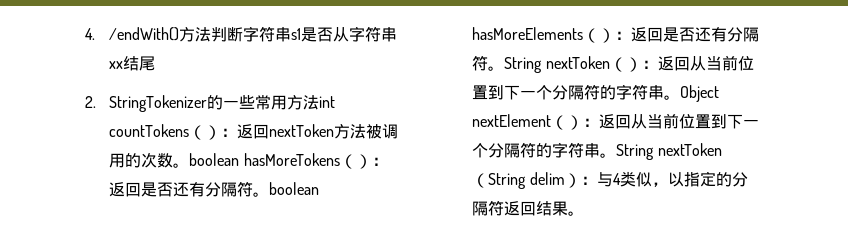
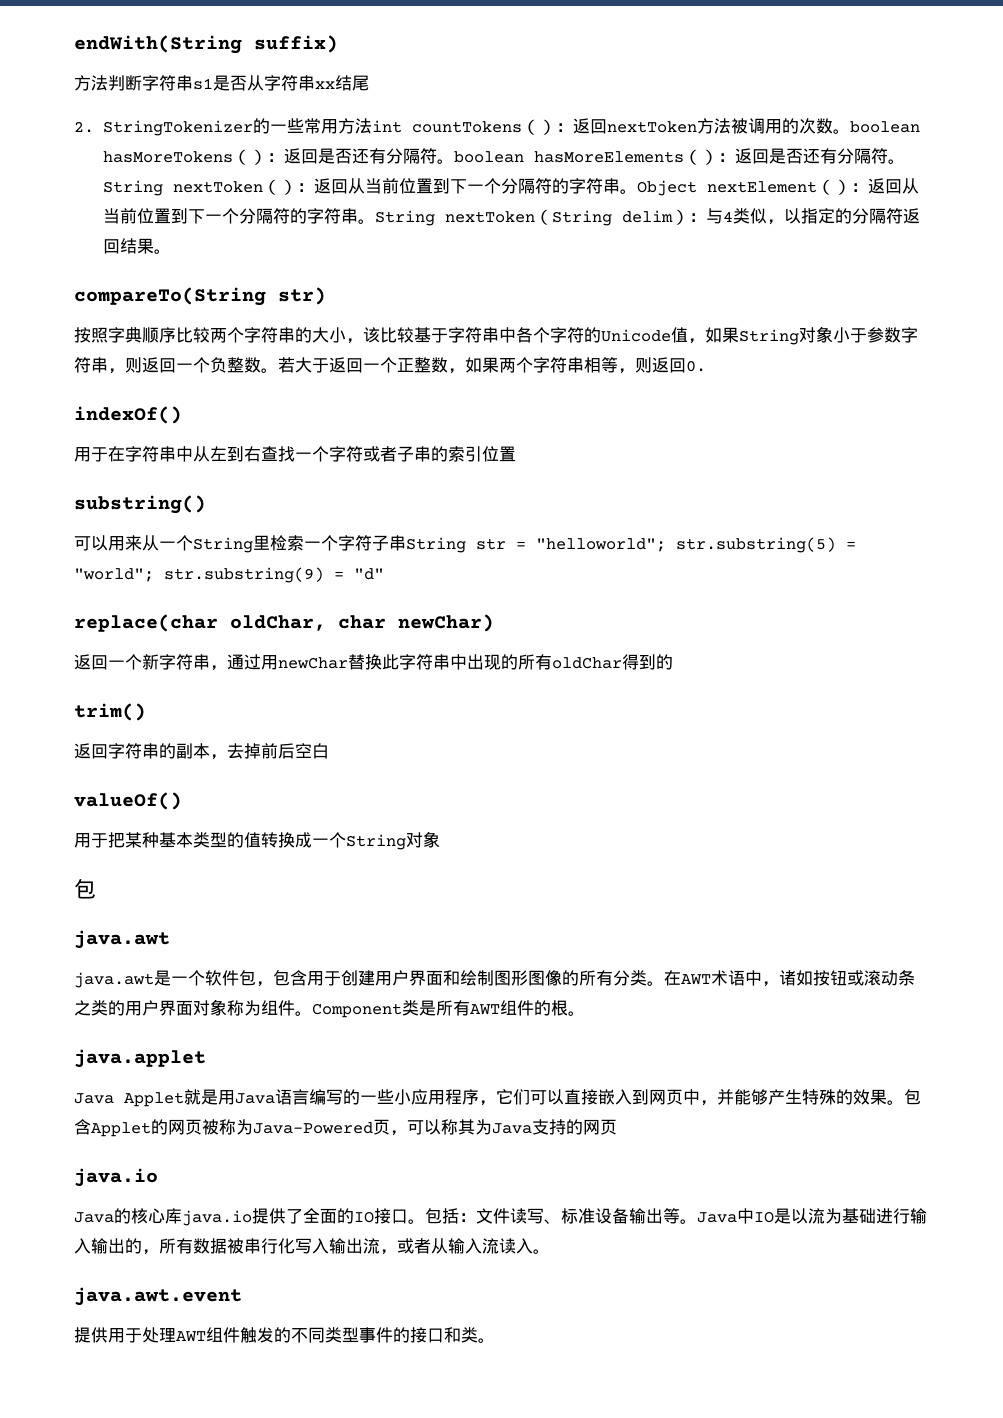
[85,27,180,41] 4. /endWith() -> [74,35,338,54] endWith(String suffix) //
(585, 213) none -> [74,287,326,306] [74,326,918,345] [74,357,706,374] [74,406,182,424] [74,446,516,462] [74,495,206,514] [74,535,856,553] [74,567,384,583] [74,614,494,632] [74,654,673,671] [74,703,146,721] [74,743,329,760] [74,792,182,810] [74,831,440,850] [74,879,96,899] [74,930,170,949] [74,970,915,988] [74,999,585,1018] [74,1049,206,1068] [74,1089,921,1107] [74,1119,617,1137] [74,1168,158,1187] [74,1208,927,1226] [74,1238,550,1255] [74,1287,242,1306] [74,1327,495,1343] // compareTo(String str) // 按照字典顺序比较两个字符串的大小，该比较基于字符串中各个字符的Unicode值，如果String对象小于参数字符串，则返回一个负整数。若大于返回一个正整数，如果两个字符串相等，则返回0. // indexOf() // 用于在字符串中从左到右查找一个字符或者子串的索引位置 // substring() // 可以用来从一个String里检索一个字符子串String str = "helloworld"; str.substring(5) = "world"; str.substring(9) = "d" // replace(char oldChar, char newChar) // 返回一个新字符串，通过用newChar替换此字符串中出现的所有oldChar得到的 // trim() // 返回字符串的副本，去掉前后空白 // valueOf() // 用于把某种基本类型的值转换成一个String对象 // 包 // java.awt // java.awt是一个软件包，包含用于创建用户界面和绘制图形图像的所有分类。在AWT术语中，诸如按钮或滚动条之类的用户界面对象称为组件。Component类是所有AWT组件的根。 // java.applet // Java Applet就是用Java语言编写的一些小应用程序，它们可以直接嵌入到网页中，并能够产生特殊的效果。包含Applet的网页被称为Java-Powered页，可以称其为Java支持的网页 // java.io // Java的核心库java.io提供了全面的IO接口。包括：文件读写、标准设备输出等。Java中IO是以流为基础进行输入输出的，所有数据被串行化写入输出流，或者从输入流读入。 // java.awt.event // 提供用于处理AWT组件触发的不同类型事件的接口和类。

